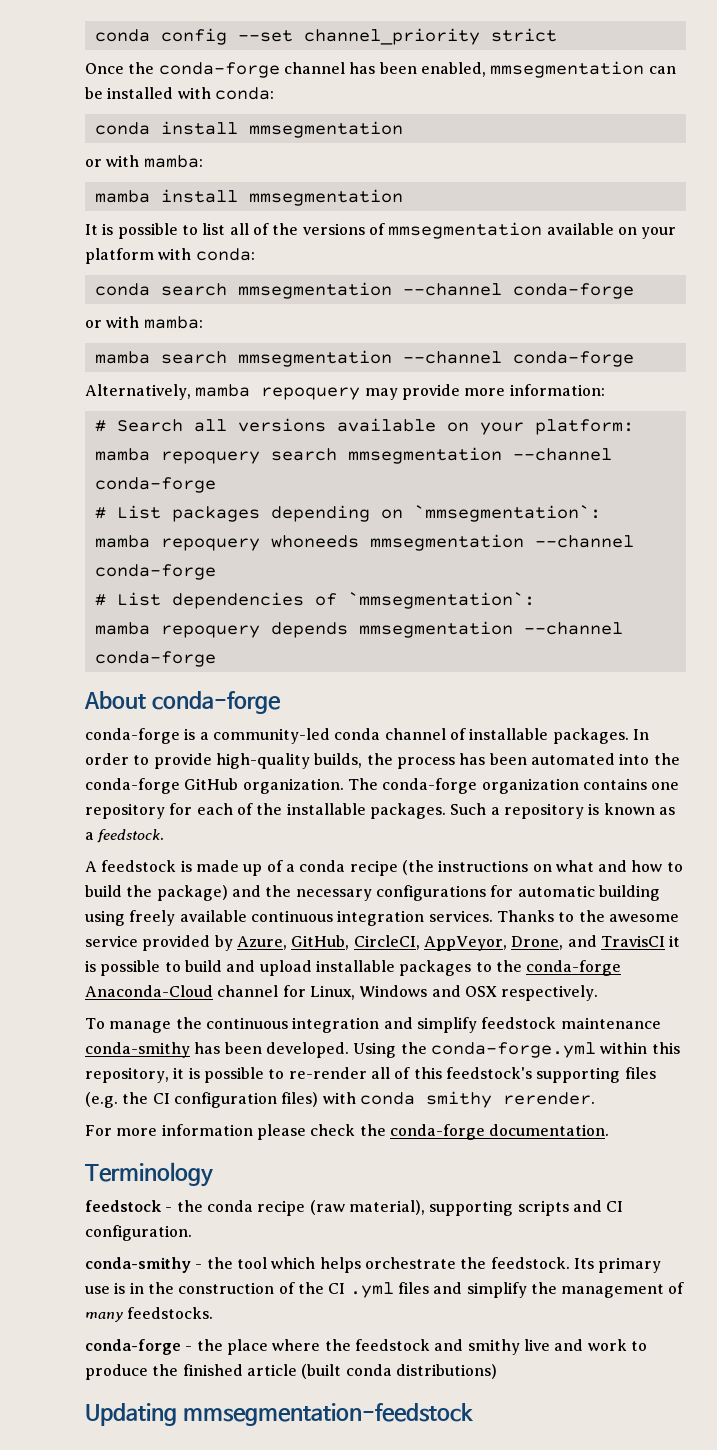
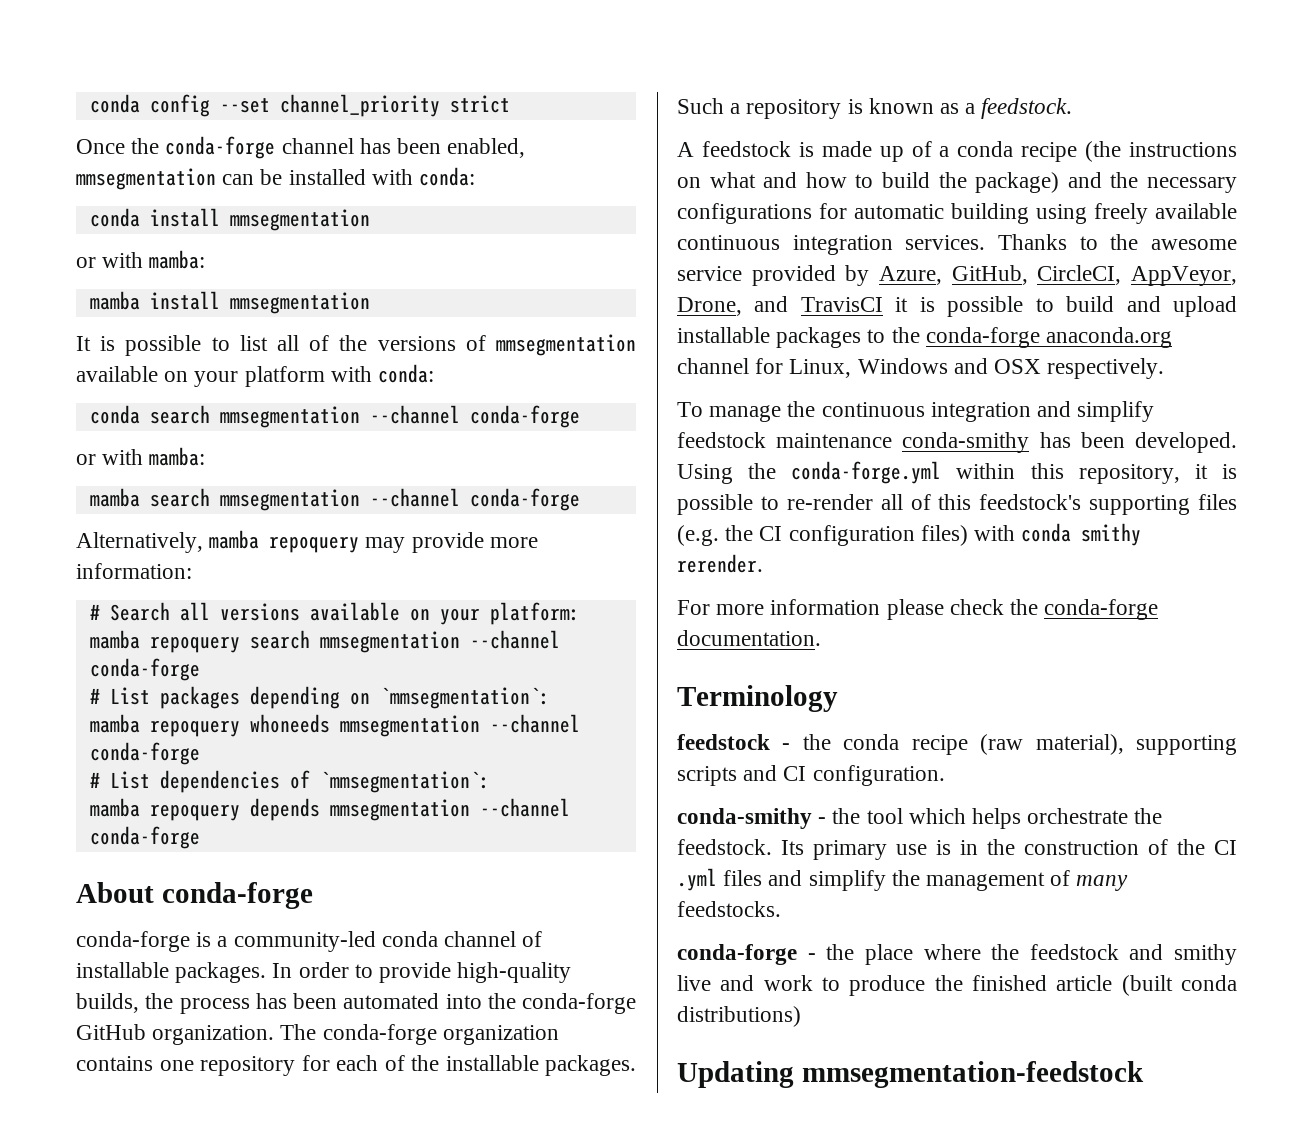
[85,985,213,997] Anaconda-Cloud -> [1046,327,1173,348] anaconda.org

